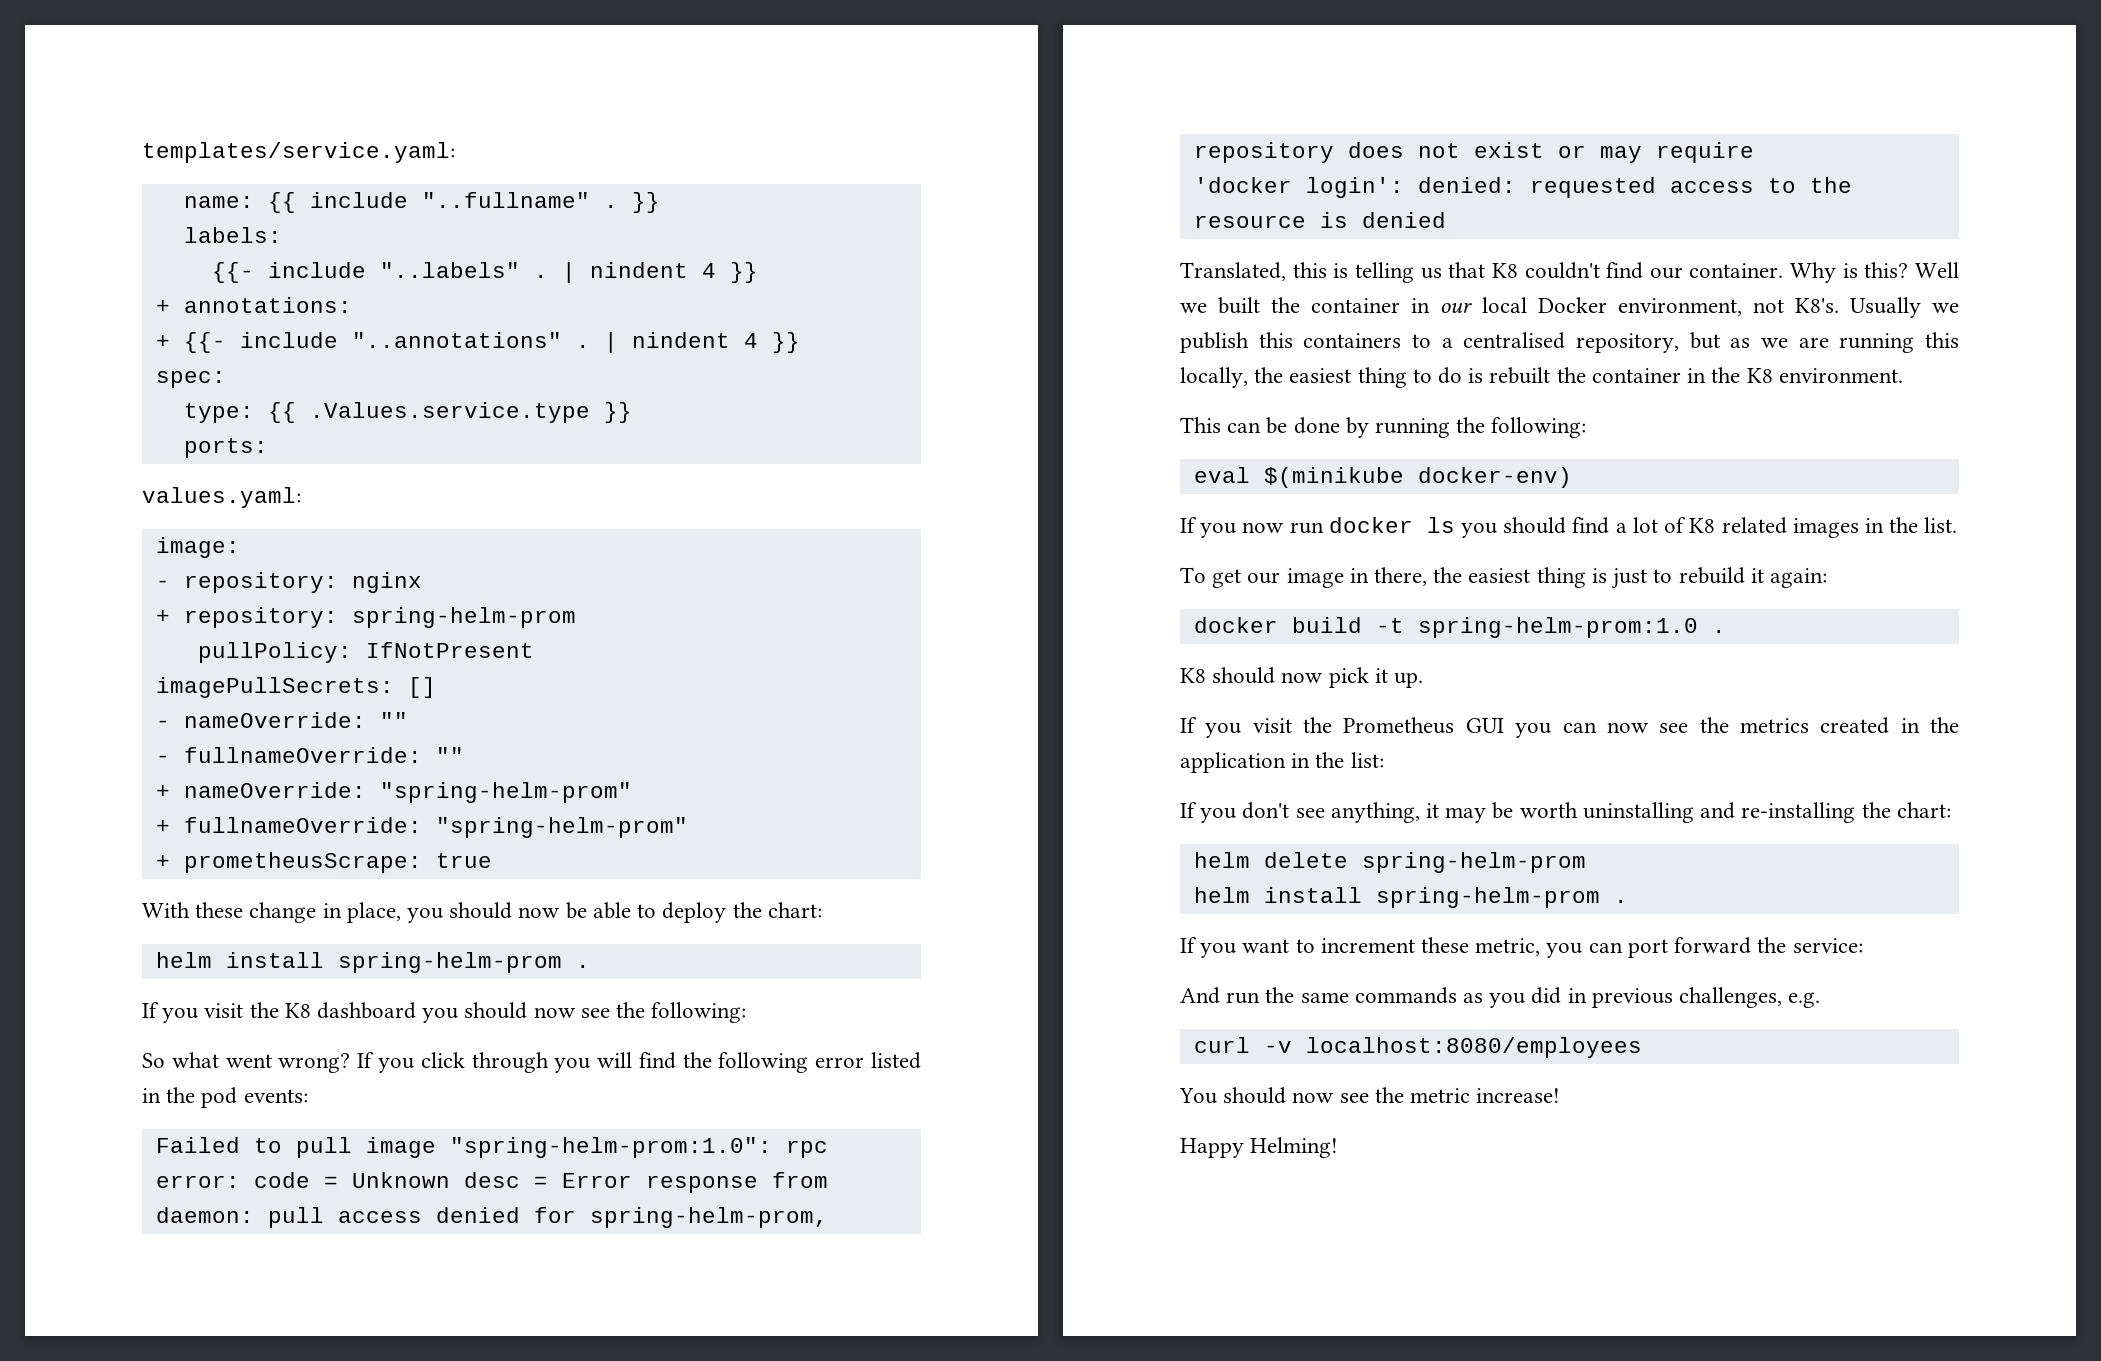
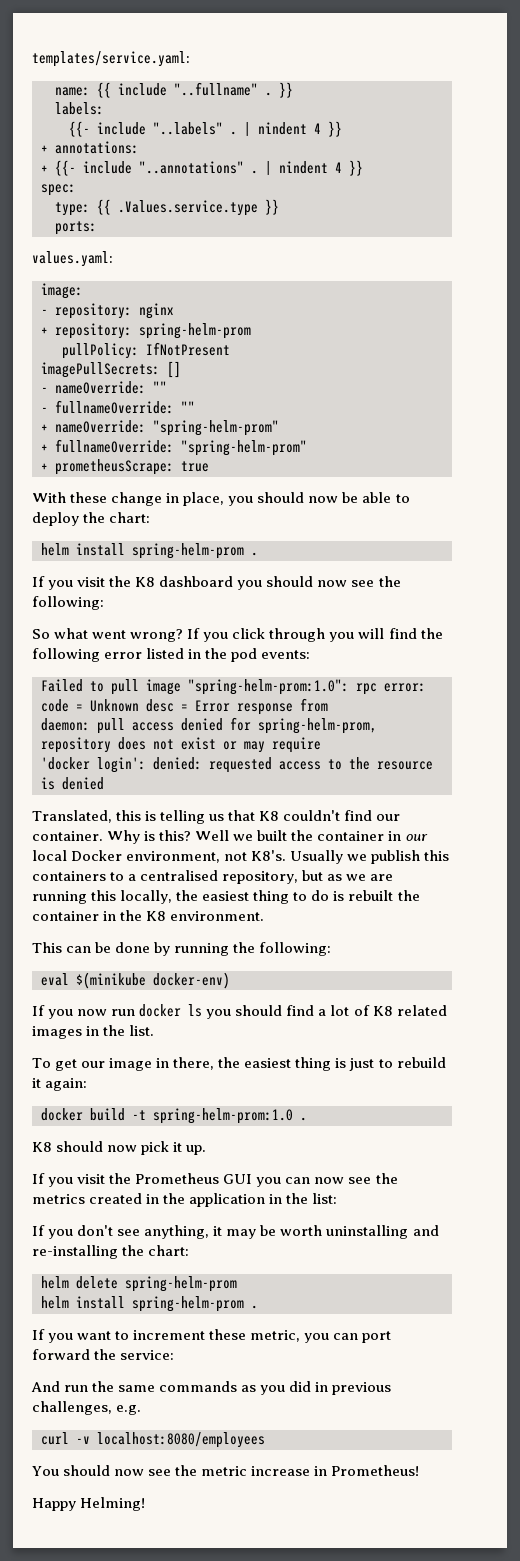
[1476,1088,1561,1103] increase! -> [251,1465,420,1476] increase in Prometheus!

